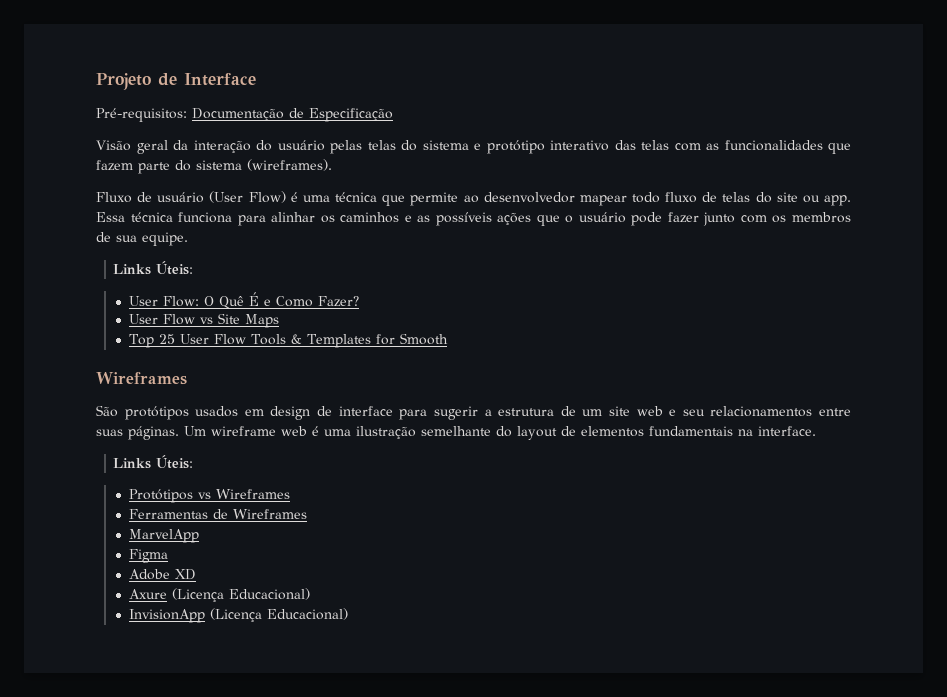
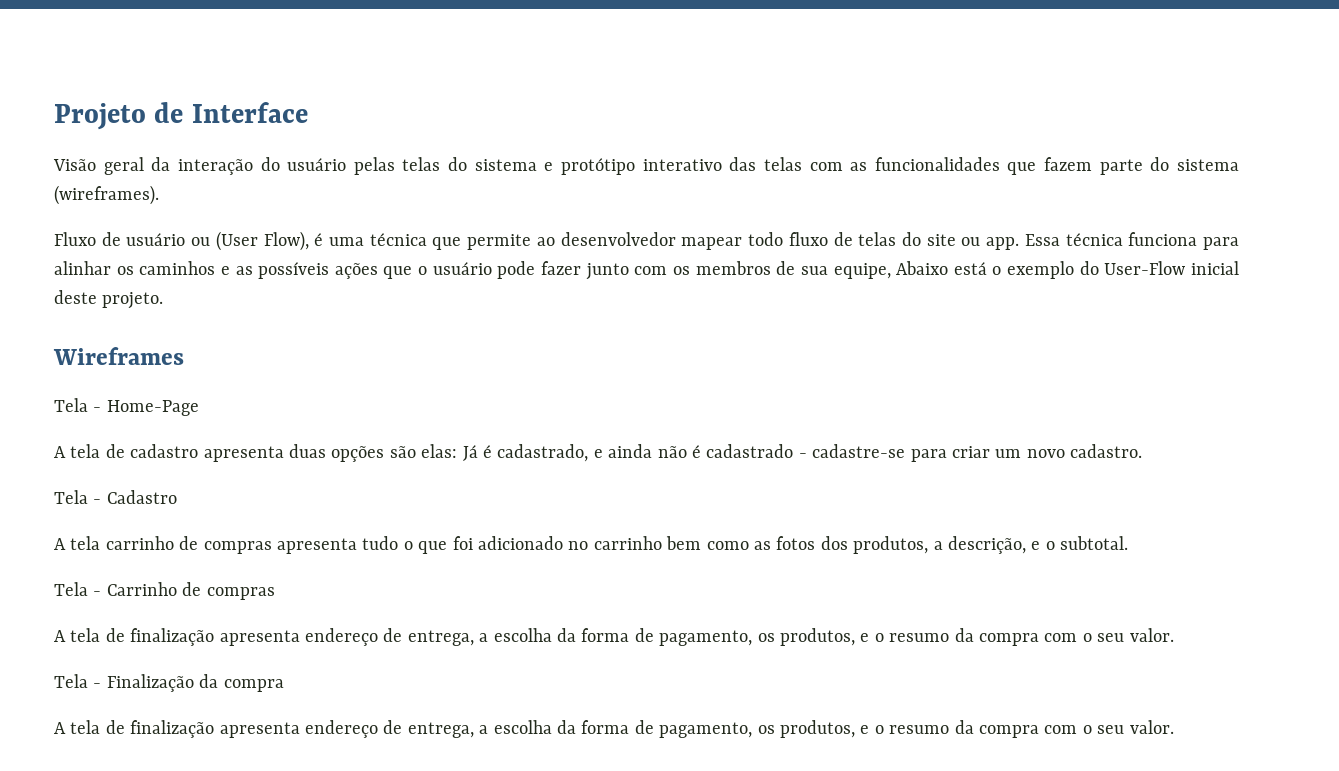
[96,108,393,122] // Pré-requisitos: Documentação de Especificação -> (308, 112) none
[209,191,286,203] (User Flow) -> [191,231,309,251] ou (User Flow),
[142,232,188,246] [113,261,194,275] [128,292,359,309] [128,313,279,328] [128,333,448,348] [96,372,187,385] [96,405,851,420] [96,426,816,440] [113,455,194,469] [128,489,290,503] [128,509,307,519] [128,529,199,543] [128,549,168,563] [128,569,196,580] [128,588,310,602] [128,608,348,623] equipe. // Links Úteis: // User Flow: O Quê É e Como Fazer? // User Flow vs Site Maps // Top 25 User Flow Tools & Templates for Smooth // Wireframes // São protótipos usados em design de interface para sugerir a estrutura de um site web e seu relacionamentos entre suas páginas. Um wireframe web é uma ilustração semelhante do layout de elementos fundamentais na interface. // Links Úteis: // Protótipos vs Wireframes // Ferramentas de Wireframes // MarvelApp // Figma // Adobe XD // Axure (Licença Educacional) // InvisionApp (Licença Educacional) -> [833,261,1239,279] [54,290,164,309] [53,347,184,365] [54,398,199,416] [54,444,1143,462] [54,490,177,504] [54,536,1129,554] [54,582,275,600] [54,628,1174,646] [54,674,284,692] [54,720,1174,738] equipe, Abaixo está o exemplo do User-Flow inicial deste projeto. // Wireframes // Tela - Home-Page // A tela de cadastro apresenta duas opções são elas: Já é cadastrado, e ainda não é cadastrado - cadastre-se para criar um novo cadastro. // Tela - Cadastro // A tela carrinho de compras apresenta tudo o que foi adicionado no carrinho bem como as fotos dos produtos, a descrição, e o subtotal. // Tela - Carrinho de compras // A tela de finalização apresenta endereço de entrega, a escolha da forma de pagamento, os produtos, e o resumo da compra com o seu valor. // Tela - Finalização da compra // A tela de finalização apresenta endereço de entrega, a escolha da forma de pagamento, os produtos, e o resumo da compra com o seu valor.

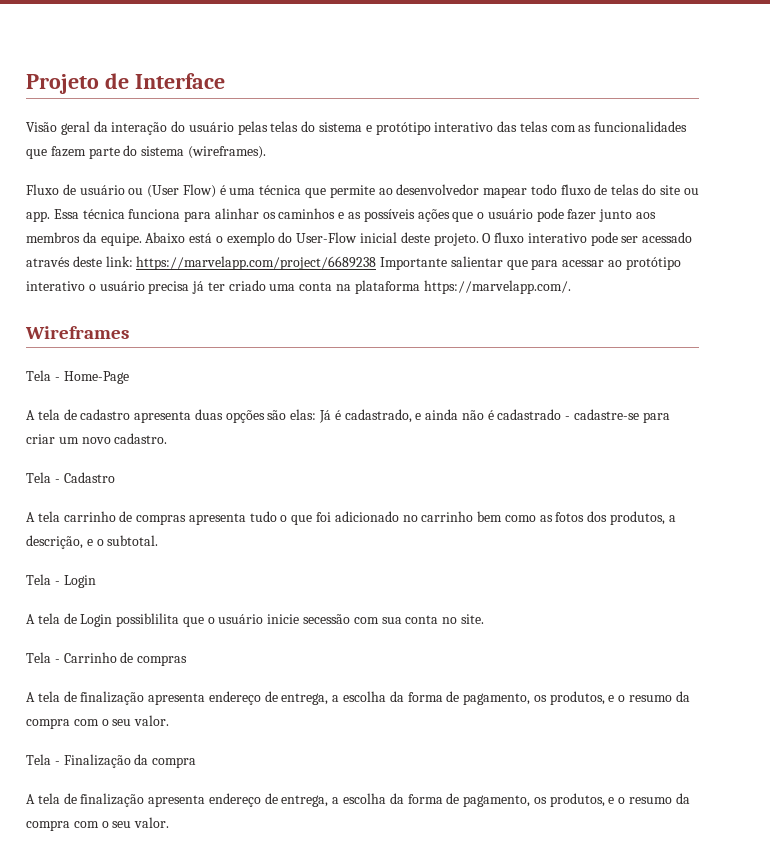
[263,231,309,251] Flow), -> [182,184,216,198] Flow)
[634,261,891,279] com os membros de sua equipe, -> [636,212,657,219] [26,232,142,246] aos membros da equipe.
(164, 300) none -> [482,232,693,246] [26,256,681,270] [26,280,571,294] O fluxo interativo pode ser acessado através deste link: https://marvelapp.com/project/6689238 Importante salientar que para acessar ao protótipo interativo o usuário precisa já ter criado uma conta na plataforma https://marvelapp.com/.
(1129, 543) none -> [26,574,96,588] [26,613,484,627] // Tela - Login // A tela de Login possiblilita que o usuário inicie secessão com sua conta no site.

